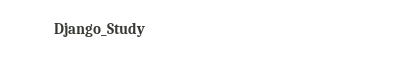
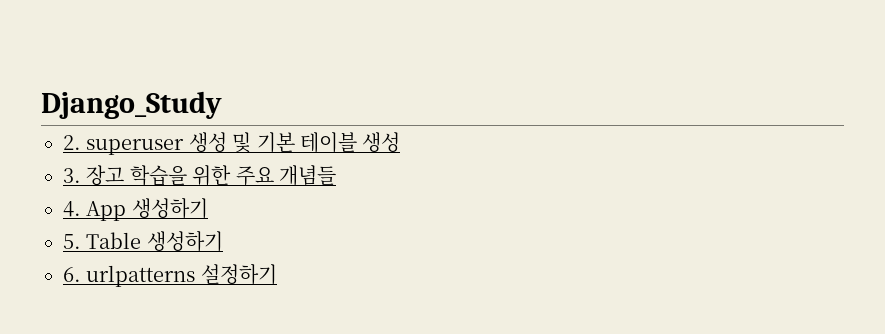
(145, 29) none -> [63,132,401,155] [63,165,336,186] [63,198,208,221] [63,231,223,252] [63,264,277,287] // 2. superuser 생성 및 기본 테이블 생성 // 3. 장고 학습을 위한 주요 개념들 // 4. App 생성하기 // 5. Table 생성하기 // 6. urlpatterns 설정하기

